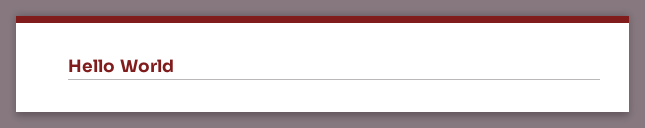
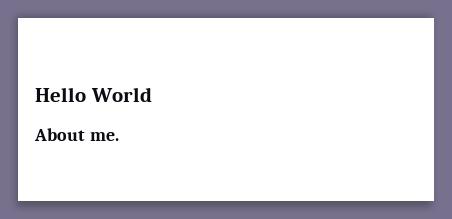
(174, 66) none -> [34,128,119,141] // About me.

